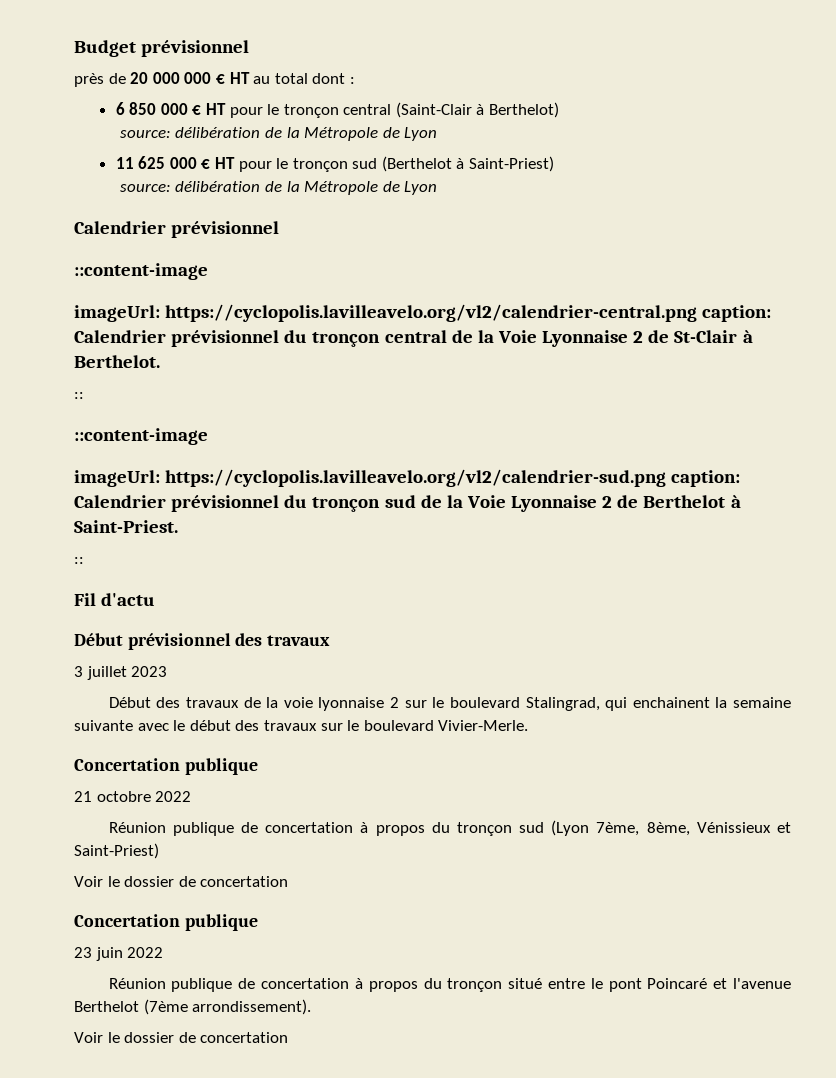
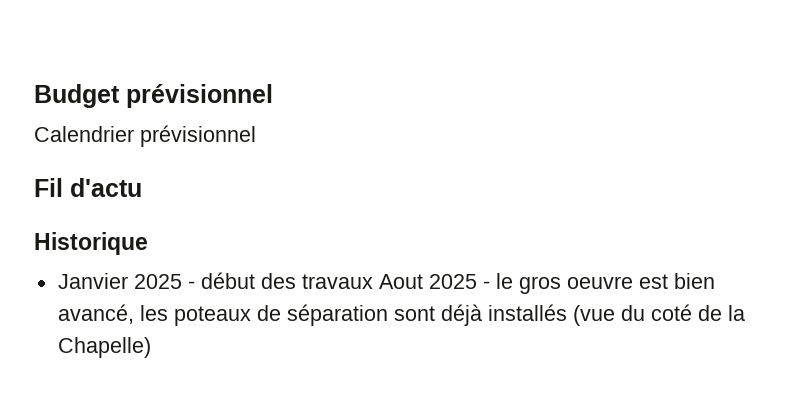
[74,72,355,87] [115,102,560,118] [119,127,438,141] [115,156,555,172] [119,181,438,195] [74,221,280,238] [74,263,208,280] [74,304,772,322] [74,330,753,347] [74,355,160,368] [74,392,84,399] [74,428,208,445] [74,469,741,487] [74,495,741,512] [74,520,178,533] [74,557,84,564] [74,593,156,606] [74,633,331,650] [74,666,168,680] [108,697,791,711] [74,720,529,731] [74,758,258,775] [74,791,192,802] [108,820,791,836] [74,843,159,859] [74,876,289,887] [74,914,258,931] [74,947,164,961] [108,978,792,992] [74,999,312,1015] [74,1032,289,1043] près de 20 000 000 € HT au total dont : // 6 850 000 € HT pour le tronçon central (Saint-Clair à Berthelot) // source: délibération de la Métropole de Lyon // 11 625 000 € HT pour le tronçon sud (Berthelot à Saint-Priest) // source: délibération de la Métropole de Lyon // Calendrier prévisionnel // ::content-image // imageUrl: https://cyclopolis.lavilleavelo.org/vl2/calendrier-central.png caption: Calendrier prévisionnel du tronçon central de la Voie Lyonnaise 2 de St-Clair à Berthelot. // :: // ::content-image // imageUrl: https://cyclopolis.lavilleavelo.org/vl2/calendrier-sud.png caption: Calendrier prévisionnel du tronçon sud de la Voie Lyonnaise 2 de Berthelot à Saint-Priest. // :: // Fil d'actu // Début prévisionnel des travaux // 3 juillet 2023 // Début des travaux de la voie lyonnaise 2 sur le boulevard Stalingrad, qui enchainent la semaine suivante avec le début des travaux sur le boulevard Vivier-Merle. // Concertation publique // 21 octobre 2022 // Réunion publique de concertation à propos du tronçon sud (Lyon 7ème, 8ème, Vénissieux et Saint-Priest) // Voir le dossier de concertation // Concertation publique // 23 juin 2022 // Réunion publique de concertation à propos du tronçon situé entre le pont Poincaré et l'avenue Berthelot (7ème arrondissement). // Voir le dossier de concertation -> [34,125,256,147] [34,178,142,197] [34,232,148,255] [57,272,715,294] [57,304,745,326] [57,337,151,358] Calendrier prévisionnel // Fil d'actu // Historique // Janvier 2025 - début des travaux Aout 2025 - le gros oeuvre est bien avancé, les poteaux de séparation sont déjà installés (vue du coté de la Chapelle)

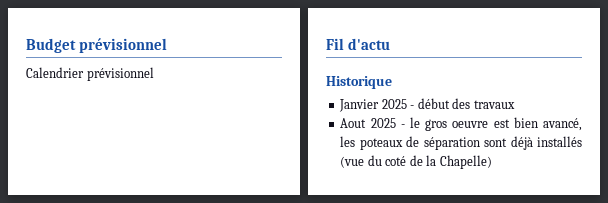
(373, 281) none -> (515, 104) //

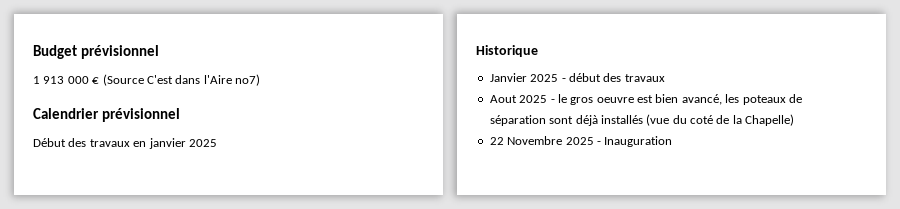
[26,67,154,81] [326,38,391,50] Calendrier prévisionnel // Fil d'actu -> [33,74,260,86] [33,108,180,122] [33,138,217,149] 1 913 000 € (Source C'est dans l'Aire no7) // Calendrier prévisionnel // Début des travaux en janvier 2025
(492, 162) none -> [489,136,673,147] // 22 Novembre 2025 - Inauguration

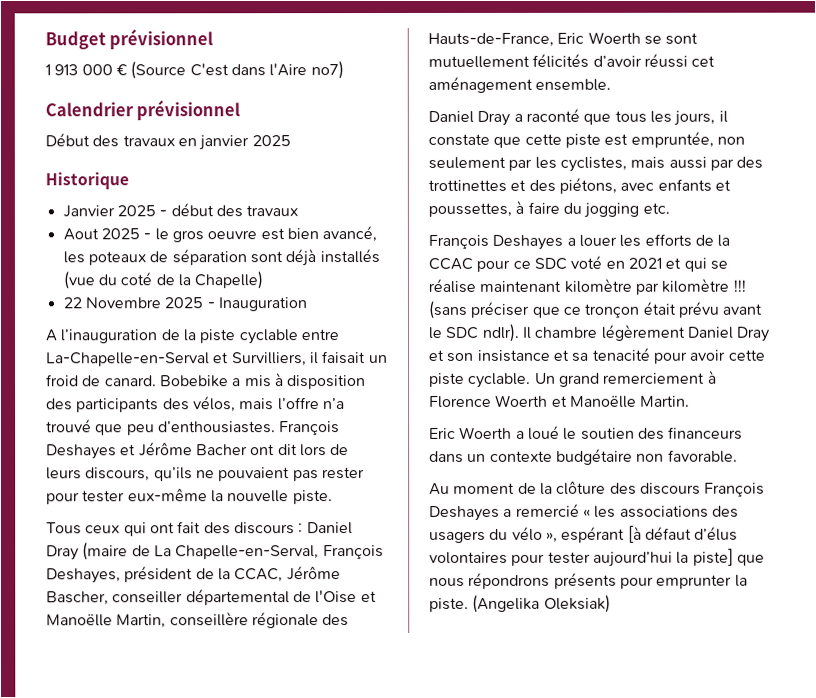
(673, 141) none -> [45,329,339,345] [46,351,388,367] [46,373,367,390] [46,396,345,413] [46,419,341,436] [46,442,350,460] [46,467,365,482] [46,488,333,505] [46,521,353,537] [46,542,384,561] [46,566,341,584] [46,589,377,606] [46,612,350,629] [428,31,699,47] [428,53,716,68] [428,76,612,93] [428,108,728,126] [428,131,745,148] [428,156,764,172] [428,177,731,194] [428,200,670,218] [428,233,731,250] [428,255,728,272] [428,278,746,295] [428,300,763,319] [428,323,770,342] [429,347,766,364] [429,370,717,388] [429,394,691,408] [429,425,744,440] [429,448,738,465] [429,480,766,497] [429,503,739,521] [429,525,739,543] [429,548,765,567] [429,572,748,589] [429,594,611,613] // A l’inauguration de la piste cyclable entre La-Chapelle-en-Serval et Survilliers, il faisait un froid de canard. Bobebike a mis à disposition des participants des vélos, mais l’offre n’a trouvé que peu d’enthousiastes. François Deshayes et Jérôme Bacher ont dit lors de leurs discours, qu’ils ne pouvaient pas rester pour tester eux-même la nouvelle piste. // Tous ceux qui ont fait des discours : Daniel Dray (maire de La Chapelle-en-Serval, François Deshayes, président de la CCAC, Jérôme Bascher, conseiller départemental de l'Oise et Manoëlle Martin, conseillère régionale des Hauts-de-France, Eric Woerth se sont mutuellement félicités d’avoir réussi cet aménagement ensemble. // Daniel Dray a raconté que tous les jours, il constate que cette piste est empruntée, non seulement par les cyclistes, mais aussi par des trottinettes et des piétons, avec enfants et poussettes, à faire du jogging etc. // François Deshayes a louer les efforts de la CCAC pour ce SDC voté en 2021 et qui se réalise maintenant kilomètre par kilomètre !!! (sans préciser que ce tronçon était prévu avant le SDC ndlr). Il chambre légèrement Daniel Dray et son insistance et sa tenacité pour avoir cette piste cyclable. Un grand remerciement à Florence Woerth et Manoëlle Martin. // Eric Woerth a loué le soutien des financeurs dans un contexte budgétaire non favorable. // Au moment de la clôture des discours François Deshayes a remercié « les associations des usagers du vélo », espérant [à défaut d’élus volontaires pour tester aujourd’hui la piste] que nous répondrons présents pour emprunter la piste. (Angelika Oleksiak)

